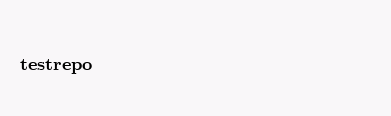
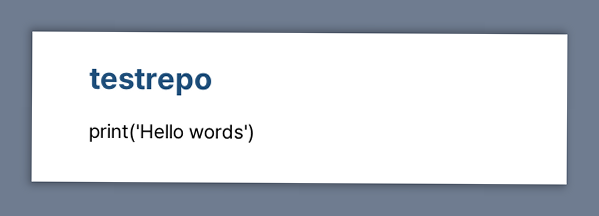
(92, 66) none -> [88,122,256,143] // print('Hello words')

